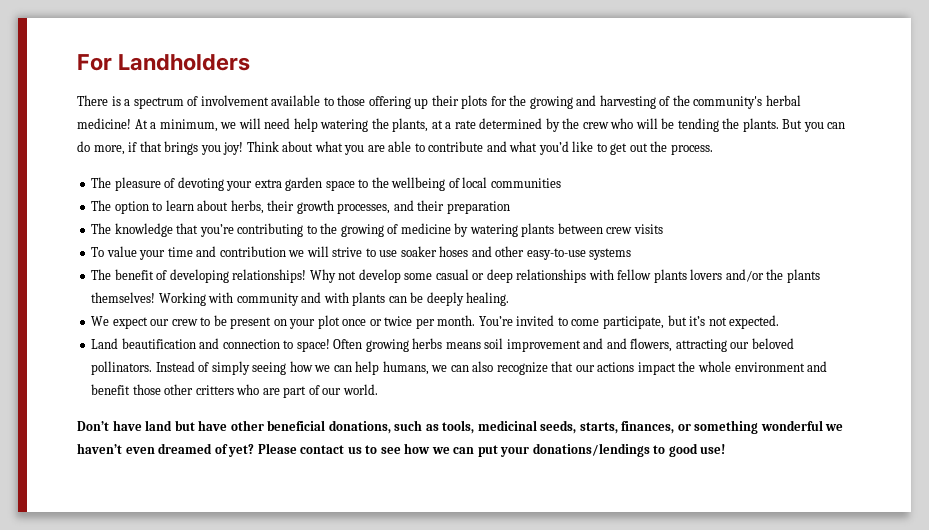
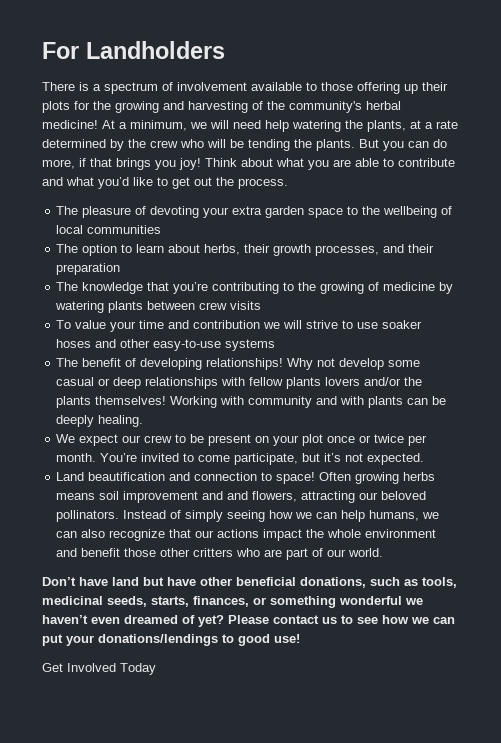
(726, 449) none -> [42,663,156,675] // Get Involved Today

